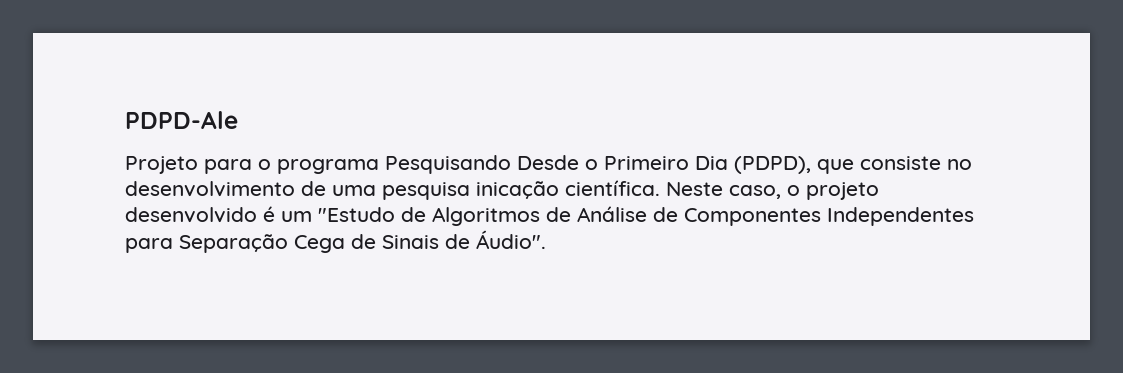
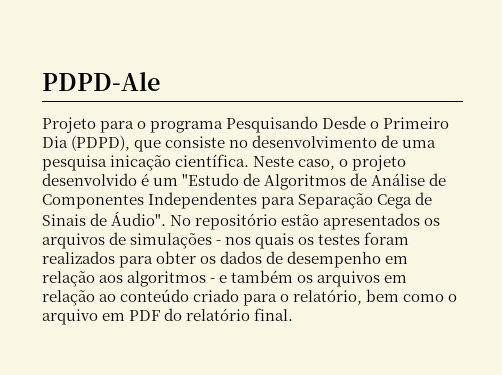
(546, 239) none -> [170,213,441,230] [42,232,410,249] [42,251,409,268] [42,270,408,287] [42,289,458,306] [42,308,294,325] No repositório estão apresentados os arquivos de simulações - nos quais os testes foram realizados para obter os dados de desempenho em relação aos algoritmos - e também os arquivos em relação ao conteúdo criado para o relatório, bem como o arquivo em PDF do relatório final.

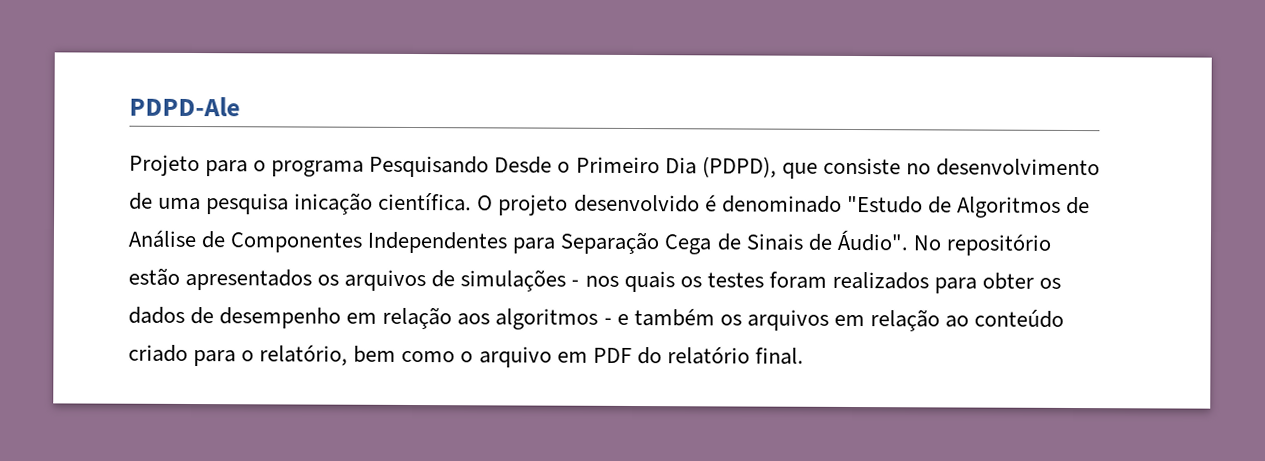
[253,156,349,170] Neste caso, o -> [477,195,494,211] O
[153,178,179,186] um -> [721,195,842,213] denominado

